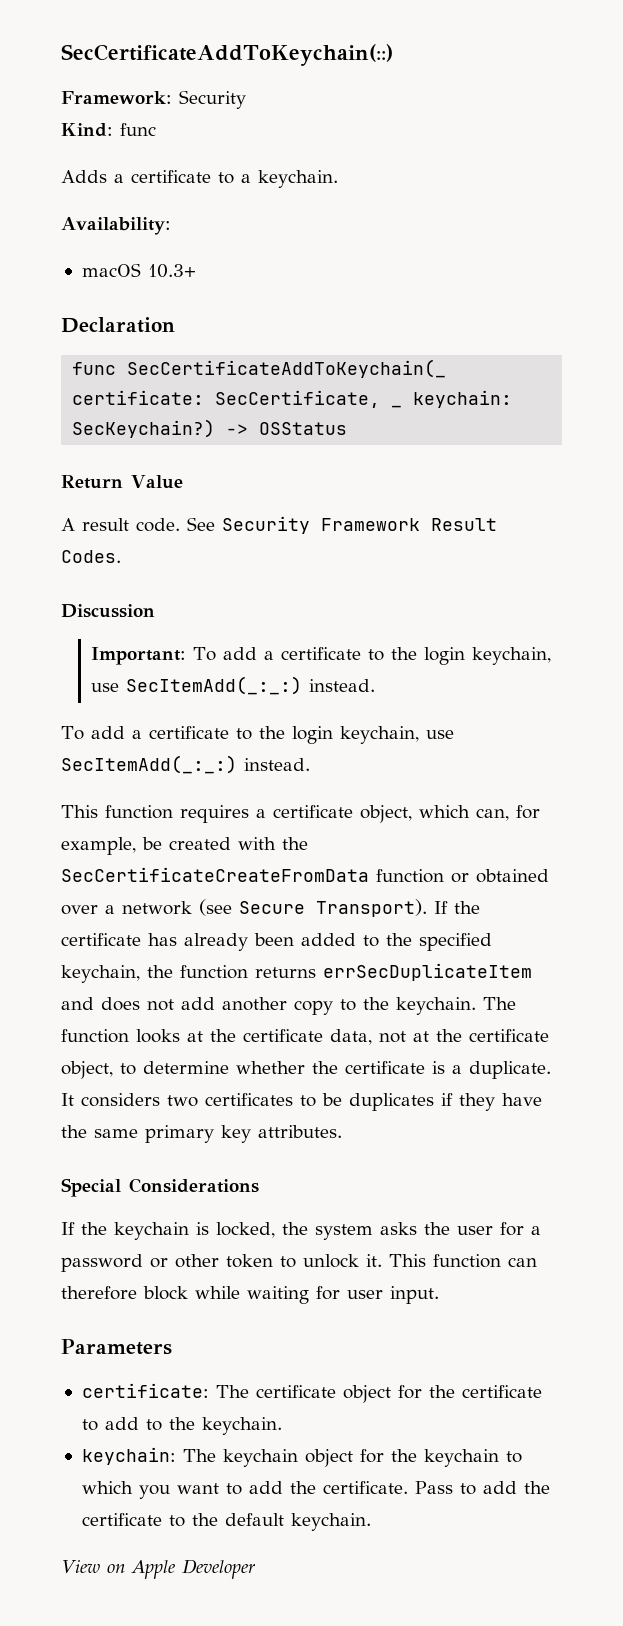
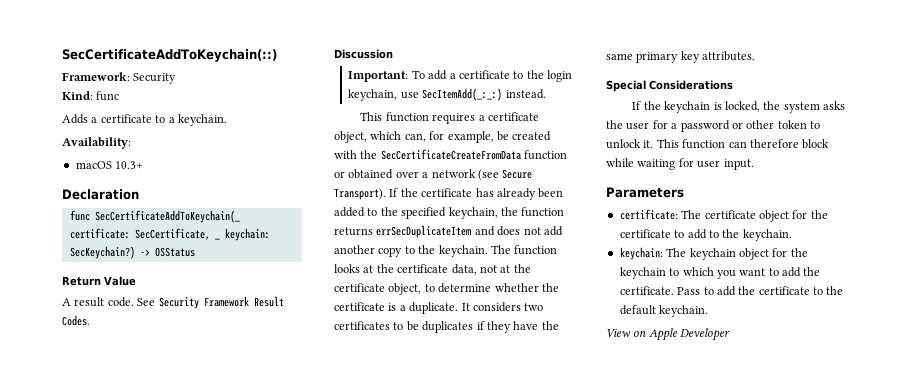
[61,726,454,744] [61,755,310,774] // To add a certificate to the login keychain, use SecItemAdd(_:_:) instead. -> (546, 94) none

